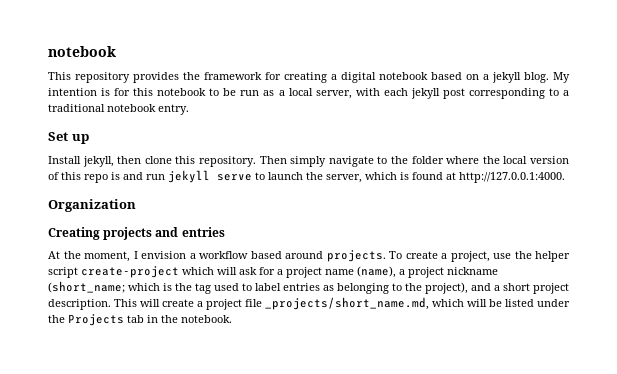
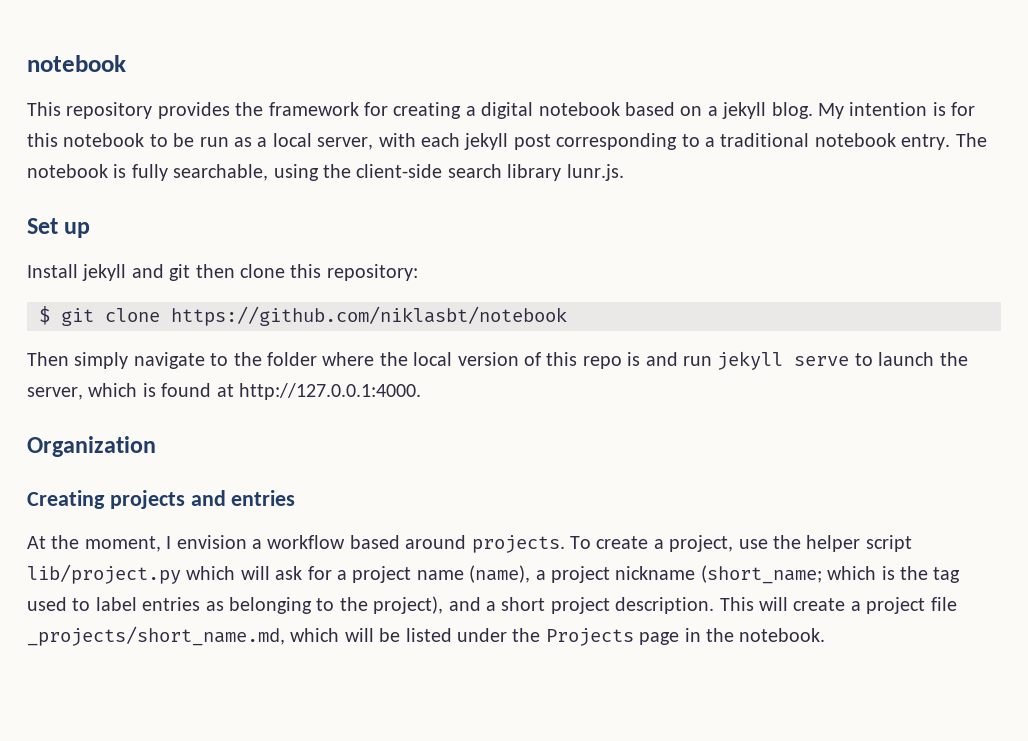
[48,132,89,144] [48,156,256,167] // Set up // Install jekyll, then clone this repository. -> [955,133,987,147] [27,164,624,181] [27,218,91,238] [27,264,418,281] [39,306,567,326] The notebook is fully searchable, using the client-side search library lunr.js. // Set up // Install jekyll and git then clone this repository: // $ git clone https://github.com/niklasbt/notebook //
[81,266,179,278] create-project -> [27,564,181,584] lib/project.py
[127,315,144,323] tab -> [639,632,680,645] page

